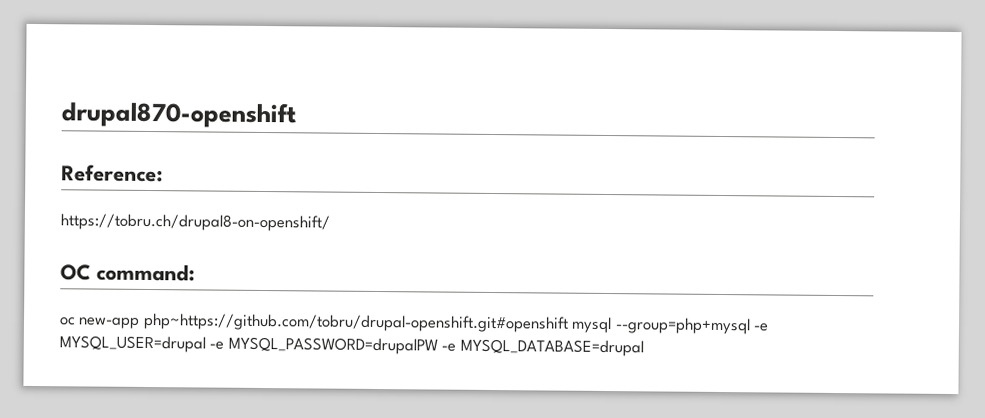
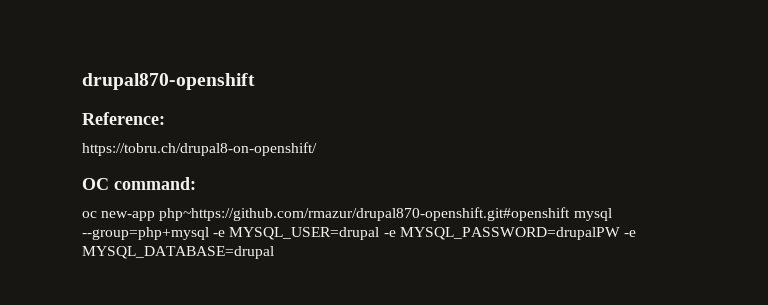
[142,312,569,333] php~https://github.com/tobru/drupal-openshift.git#openshift -> [159,207,571,221] php~https://github.com/rmazur/drupal870-openshift.git#openshift

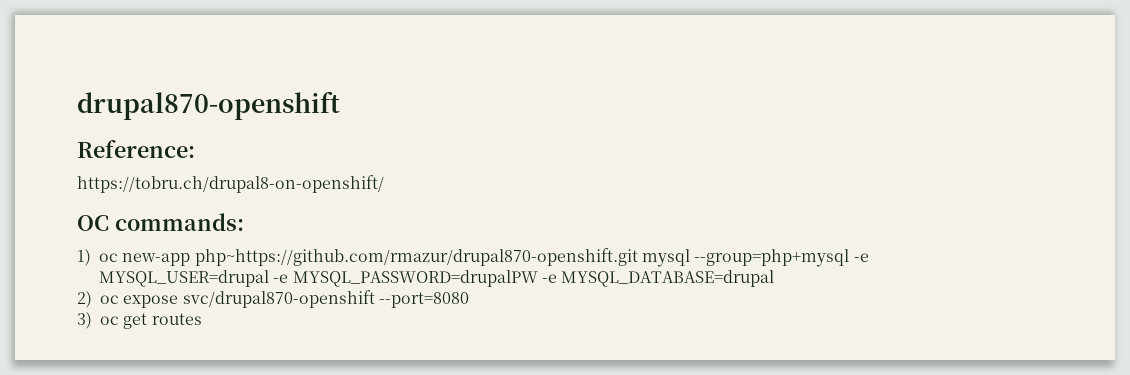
[114,177,196,190] command: // -> [114,213,244,231] [77,249,91,266] commands: // 1)
[159,207,571,221] php~https://github.com/rmazur/drupal870-openshift.git#openshift -> [194,248,638,266] php~https://github.com/rmazur/drupal870-openshift.git
(274, 252) none -> [77,290,469,308] [77,312,202,329] // 2) oc expose svc/drupal870-openshift --port=8080 // 3) oc get routes

